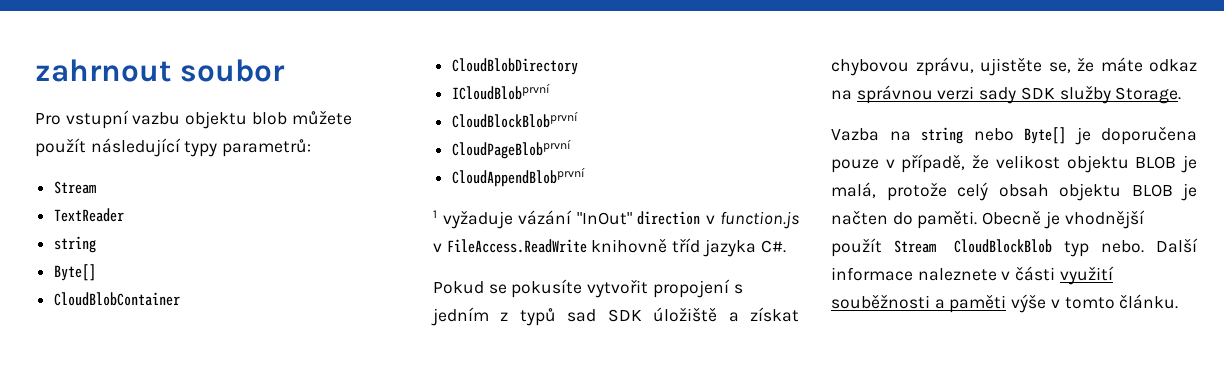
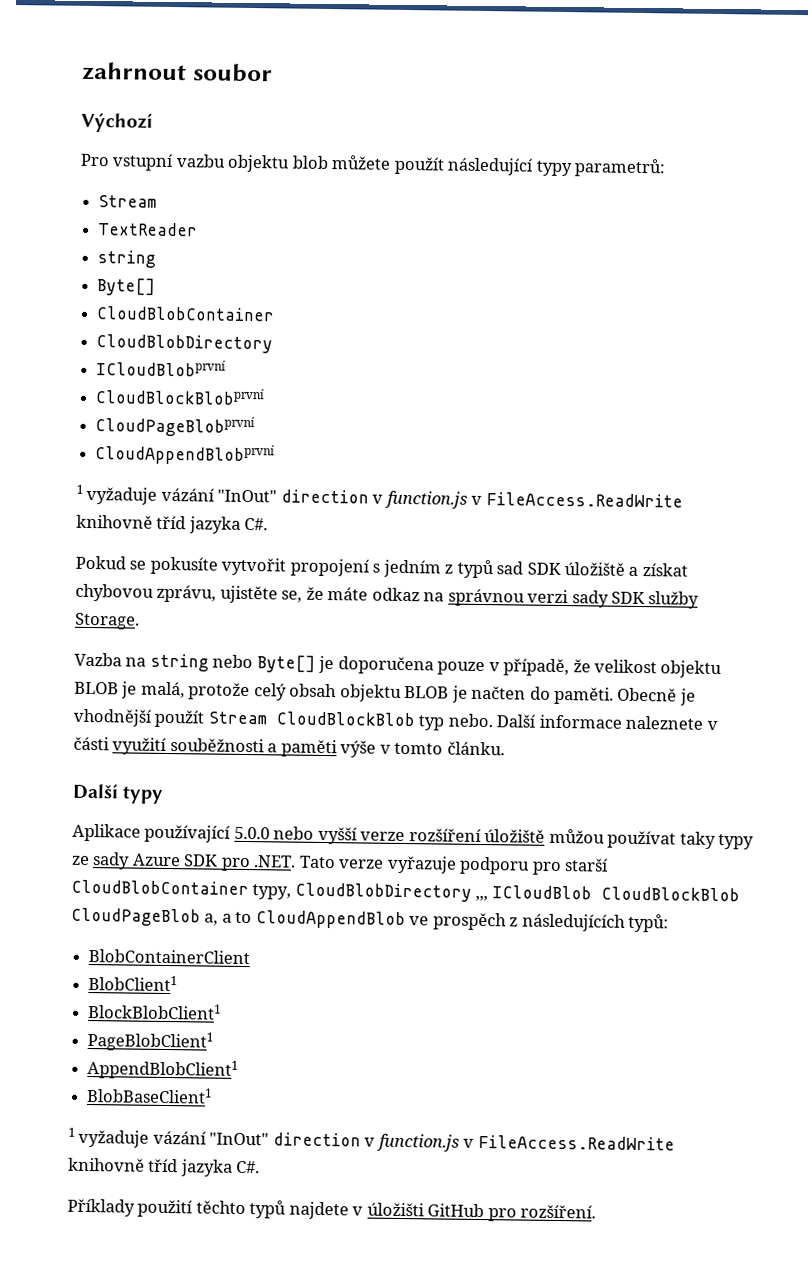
(285, 70) none -> [81,112,153,133] // Výchozí
(1179, 301) none -> [72,783,164,804] [72,823,755,850] [72,852,610,876] [71,879,740,902] [71,907,670,933] [88,949,251,965] [88,975,178,992] [88,1003,222,1020] [87,1031,214,1052] [87,1059,239,1080] [86,1087,213,1104] [68,1127,675,1152] [68,1157,261,1177] [67,1198,597,1222] // Další typy // Aplikace používající 5.0.0 nebo vyšší verze rozšíření úložiště můžou používat taky typy ze sady Azure SDK pro .NET. Tato verze vyřazuje podporu pro starší CloudBlobContainer typy, CloudBlobDirectory ,,, ICloudBlob CloudBlockBlob CloudPageBlob a, a to CloudAppendBlob ve prospěch z následujících typů: // BlobContainerClient // BlobClient1 // BlockBlobClient1 // PageBlobClient1 // AppendBlobClient1 // BlobBaseClient1 // 1 vyžaduje vázání "InOut" direction v function.js v FileAccess.ReadWrite knihovně tříd jazyka C#. // Příklady použití těchto typů najdete v úložišti GitHub pro rozšíření.

